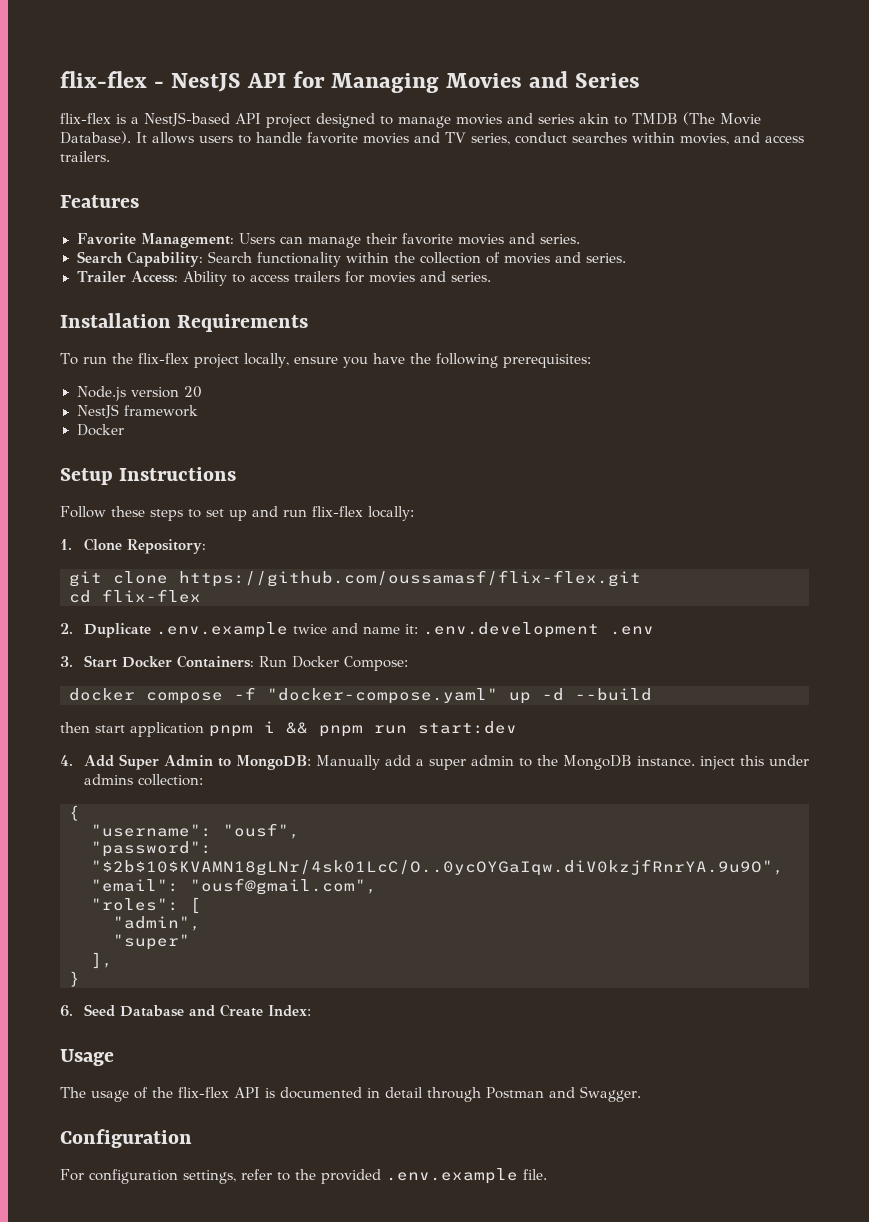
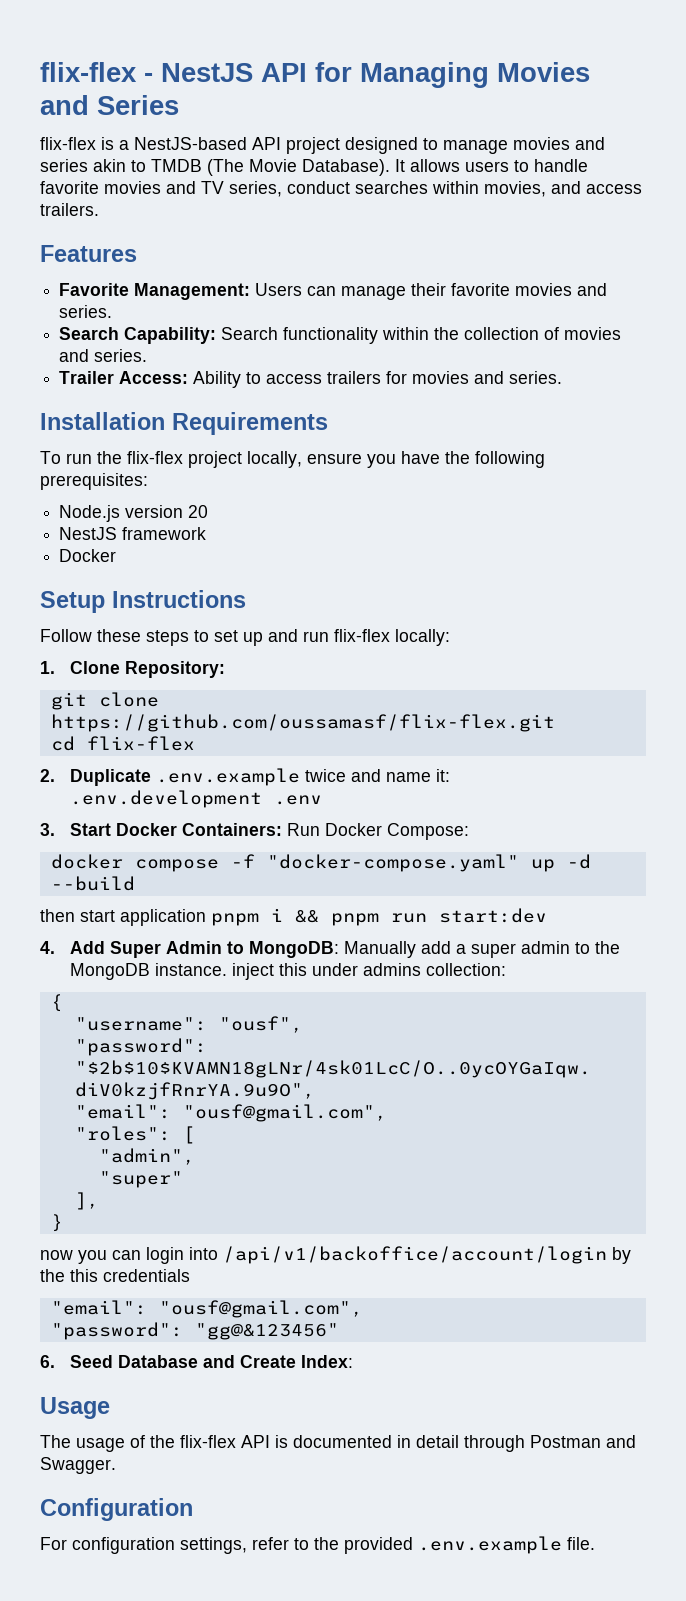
(80, 979) none -> [40,1246,631,1264] [40,1269,190,1282] [50,1300,363,1318] [50,1322,339,1340] // now you can login into /api/v1/backoffice/account/login by the this credentials // "email": "ousf@gmail.com", // "password": "gg@&123456"

